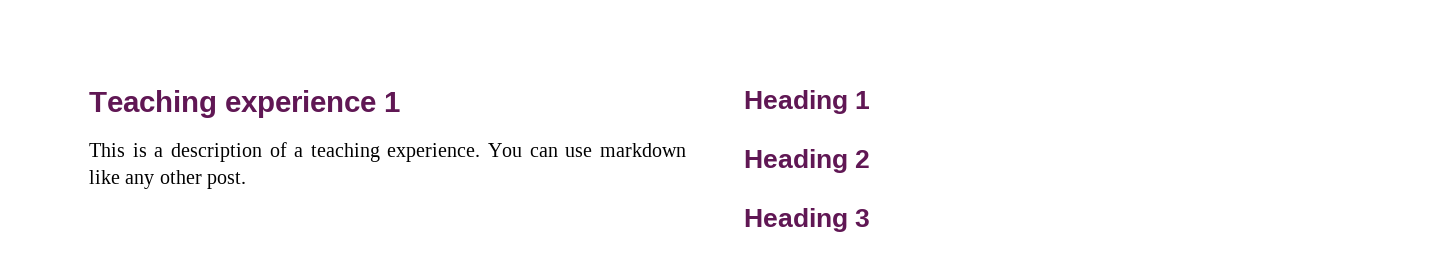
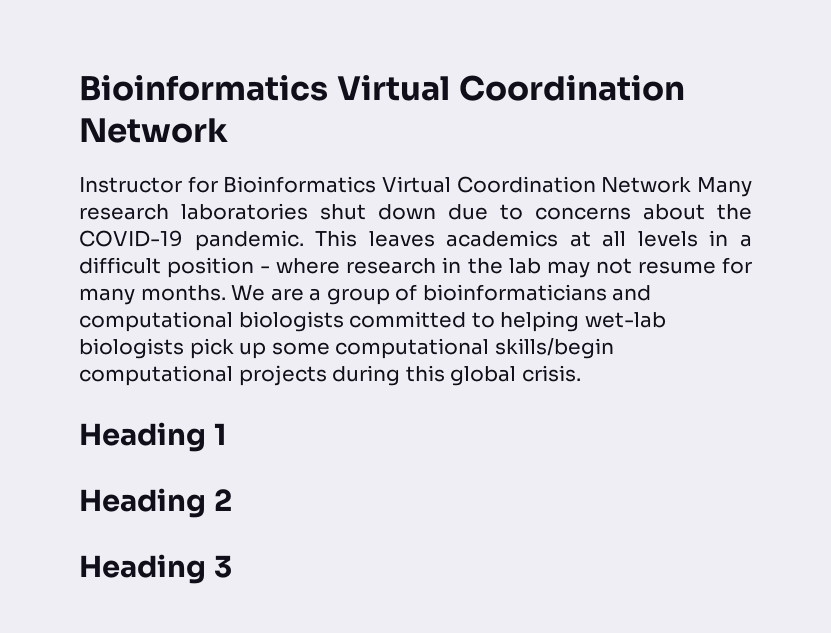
[89,90,400,118] [89,142,686,162] [89,170,247,189] Teaching experience 1 // This is a description of a teaching experience. You can use markdown like any other post. -> [79,75,685,101] [79,118,228,143] [79,176,752,197] [79,203,752,220] [79,230,752,251] [79,257,752,278] [79,284,652,305] [79,311,666,332] [79,338,614,359] [79,365,581,386] Bioinformatics Virtual Coordination Network // Instructor for Bioinformatics Virtual Coordination Network Many research laboratories shut down due to concerns about the COVID-19 pandemic. This leaves academics at all levels in a difficult position - where research in the lab may not resume for many months. We are a group of bioinformaticians and computational biologists committed to helping wet-lab biologists pick up some computational skills/begin computational projects during this global crisis.

